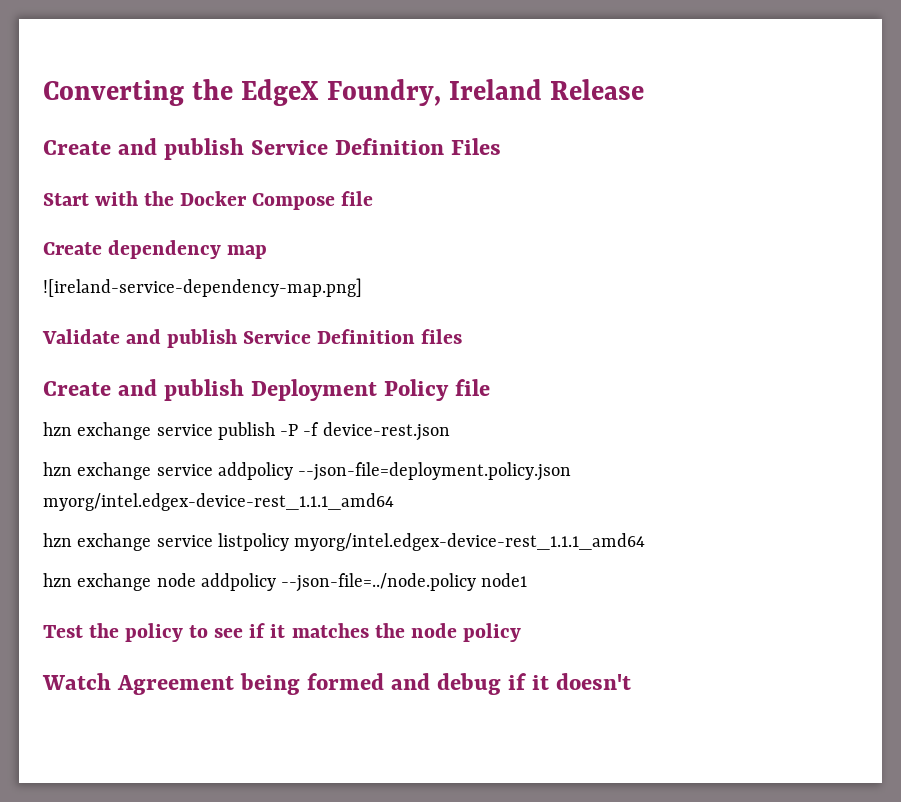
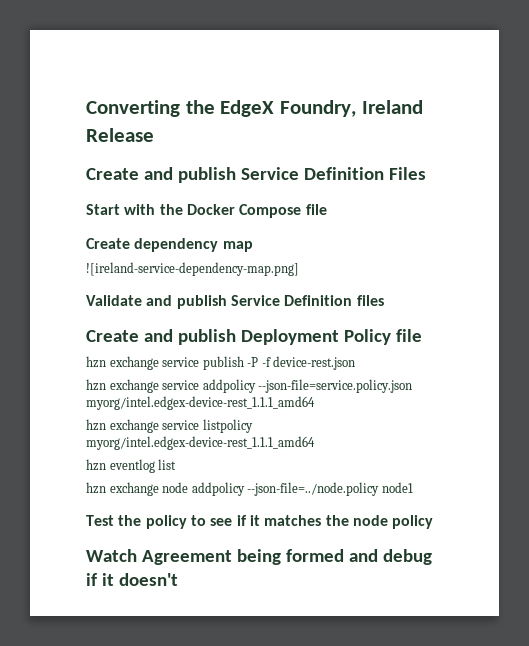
[298,462,572,481] --json-file=deployment.policy.json -> [258,379,413,393] --json-file=service.policy.json
(646, 542) none -> [86,459,177,473] // hzn eventlog list

